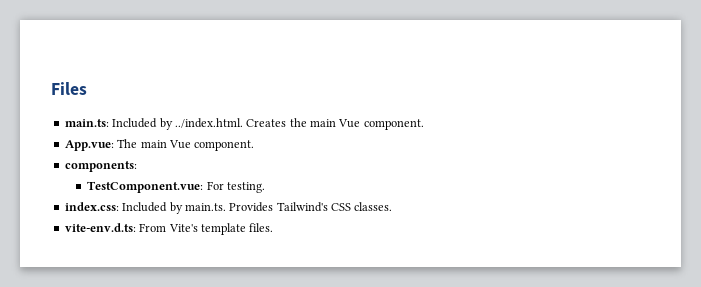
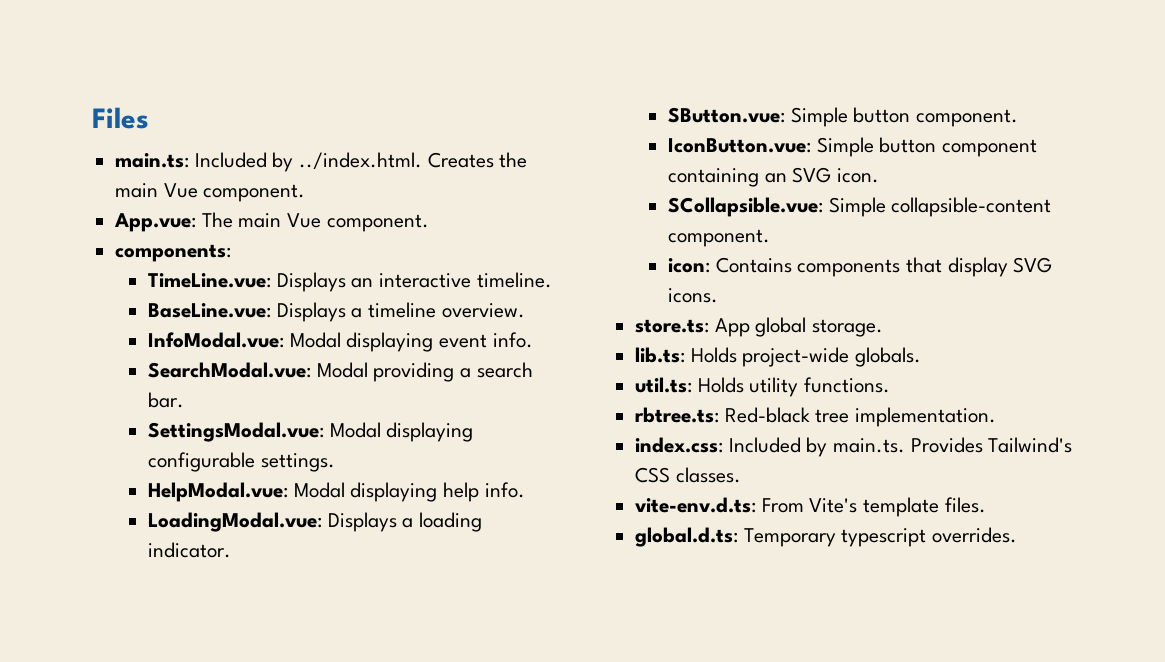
[87,181,266,193] TestComponent.vue: For testing. -> [147,272,552,292] [147,302,525,322] [147,332,533,352] [147,362,533,382] [147,392,184,408] [147,422,474,442] [147,452,335,472] [147,482,525,502] [147,512,482,532] [147,542,231,558] [667,107,1018,127] [667,137,1037,157] [667,167,879,187] [667,197,1052,217] [667,229,770,247] [667,257,1053,277] [667,288,718,303] [635,317,884,337] [635,347,922,367] [635,377,891,397] [635,407,997,427] TimeLine.vue: Displays an interactive timeline. // BaseLine.vue: Displays a timeline overview. // InfoModal.vue: Modal displaying event info. // SearchModal.vue: Modal providing a search bar. // SettingsModal.vue: Modal displaying configurable settings. // HelpModal.vue: Modal displaying help info. // LoadingModal.vue: Displays a loading indicator. // SButton.vue: Simple button component. // IconButton.vue: Simple button component containing an SVG icon. // SCollapsible.vue: Simple collapsible-content component. // icon: Contains components that display SVG icons. // store.ts: App global storage. // lib.ts: Holds project-wide globals. // util.ts: Holds utility functions. // rbtree.ts: Red-black tree implementation.
(274, 227) none -> [635,527,1018,547] // global.d.ts: Temporary typescript overrides.

